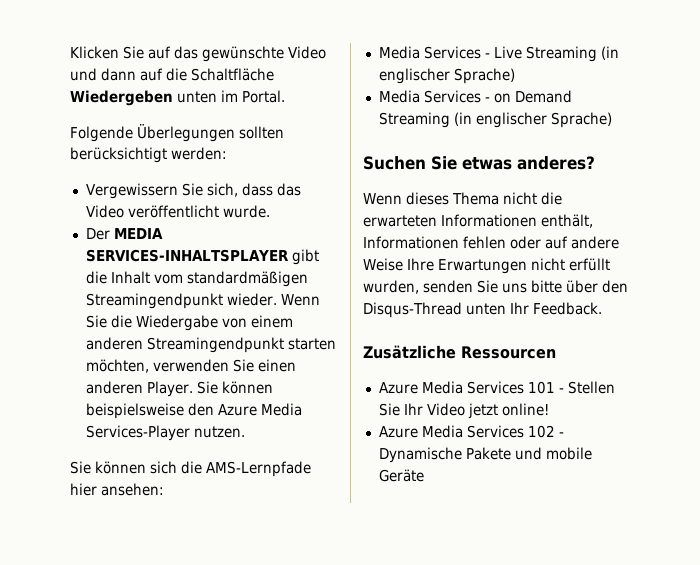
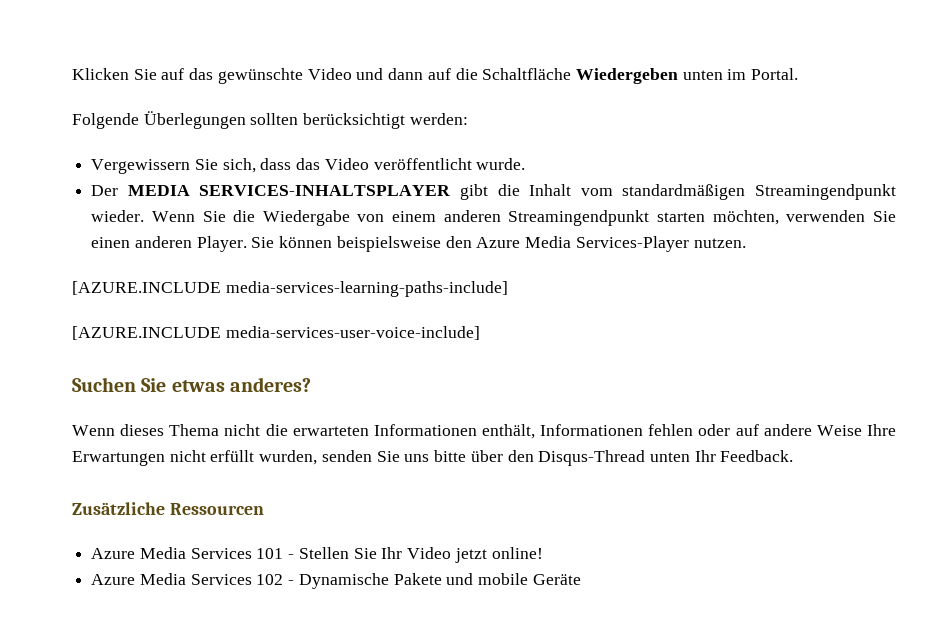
[70,461,311,477] [70,483,164,496] [378,46,619,62] [378,68,515,84] [378,90,572,103] [378,112,612,128] Sie können sich die AMS-Lernpfade hier ansehen: // Media Services - Live Streaming (in englischer Sprache) // Media Services - on Demand Streaming (in englischer Sprache) -> [72,281,508,297] [72,326,480,340] [AZURE.INCLUDE media-services-learning-paths-include] // [AZURE.INCLUDE media-services-user-voice-include]

